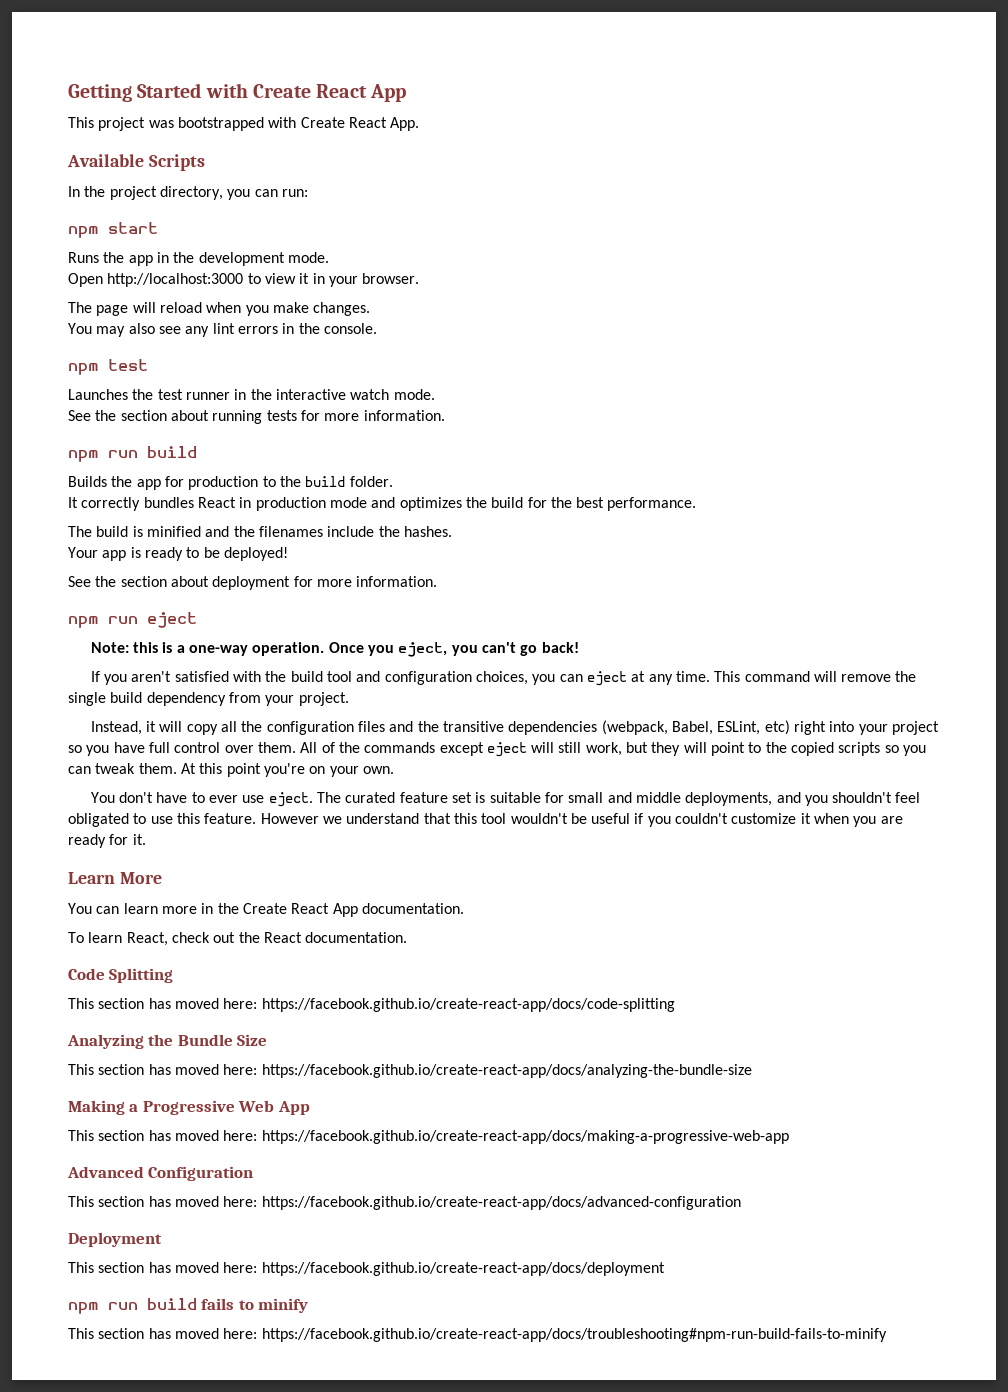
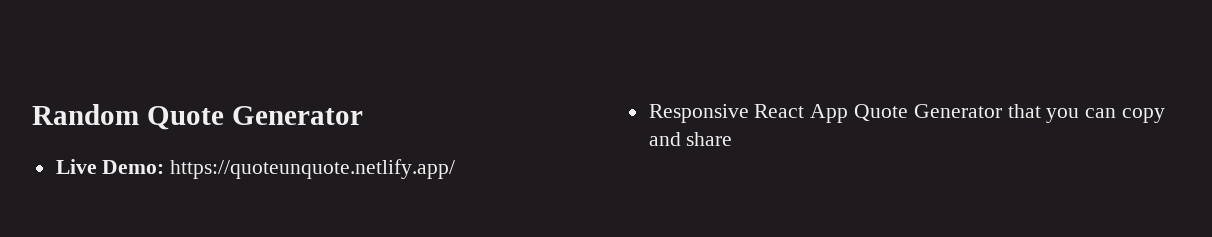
[68,83,407,102] [68,117,420,131] [67,154,205,171] [68,186,308,200] [68,222,158,238] [68,252,329,266] [68,273,420,287] [68,302,371,316] [68,323,377,337] [68,359,148,375] [68,389,435,400] [68,410,445,424] [68,446,197,462] [68,476,393,490] [68,497,697,511] [68,526,452,537] [68,547,288,561] [68,576,438,590] [68,612,197,628] [90,642,579,657] [90,671,917,686] [68,692,349,706] [90,720,939,735] [68,742,927,757] [68,763,394,777] [90,792,921,807] [68,813,903,827] [68,834,146,848] [68,872,162,884] [68,903,464,917] [68,932,408,946] [68,968,174,983] [68,998,675,1012] [67,1034,268,1049] [68,1064,752,1078] [68,1100,310,1115] [68,1130,789,1144] [67,1166,254,1181] [68,1196,741,1210] [68,1232,162,1247] [68,1262,665,1276] [68,1298,309,1314] [68,1328,887,1342] Getting Started with Create React App // This project was bootstrapped with Create React App. // Available Scripts // In the project directory, you can run: // npm start // Runs the app in the development mode. // Open http://localhost:3000 to view it in your browser. // The page will reload when you make changes. // You may also see any lint errors in the console. // npm test // Launches the test runner in the interactive watch mode. // See the section about running tests for more information. // npm run build // Builds the app for production to the build folder. // It correctly bundles React in production mode and optimizes the build for the best performance. // The build is minified and the filenames include the hashes. // Your app is ready to be deployed! // See the section about deployment for more information. // npm run eject // Note: this is a one-way operation. Once you eject, you can't go back! // If you aren't satisfied with the build tool and configuration choices, you can eject at any time. This command will remove the single build dependency from your project. // Instead, it will copy all the configuration files and the transitive dependencies (webpack, Babel, ESLint, etc) right into your project so you have full control over them. All of the commands except eject will still work, but they will point to the copied scripts so you can tweak them. At this point you're on your own. // You don't have to ever use eject. The curated feature set is suitable for small and middle deployments, and you shouldn't feel obligated to use this feature. However we understand that this tool wouldn't be useful if you couldn't customize it when you are ready for it. // Learn More // You can learn more in the Create React App documentation. // To learn React, check out the React documentation. // Code Splitting // This section has moved here: https://facebook.github.io/create-react-app/docs/code-splitting // Analyzing the Bundle Size // This section has moved here: https://facebook.github.io/create-react-app/docs/analyzing-the-bundle-size // Making a Progressive Web App // This section has moved here: https://facebook.github.io/create-react-app/docs/making-a-progressive-web-app // Advanced Configuration // This section has moved here: https://facebook.github.io/create-react-app/docs/advanced-configuration // Deployment // This section has moved here: https://facebook.github.io/create-react-app/docs/deployment // npm run build fails to minify // This section has moved here: https://facebook.github.io/create-react-app/docs/troubleshooting#npm-run-build-fails-to-minify -> [32,104,363,130] [55,159,456,179] [648,104,1166,123] [648,132,733,146] Random Quote Generator // Live Demo: https://quoteunquote.netlify.app/ // Responsive React App Quote Generator that you can copy and share

